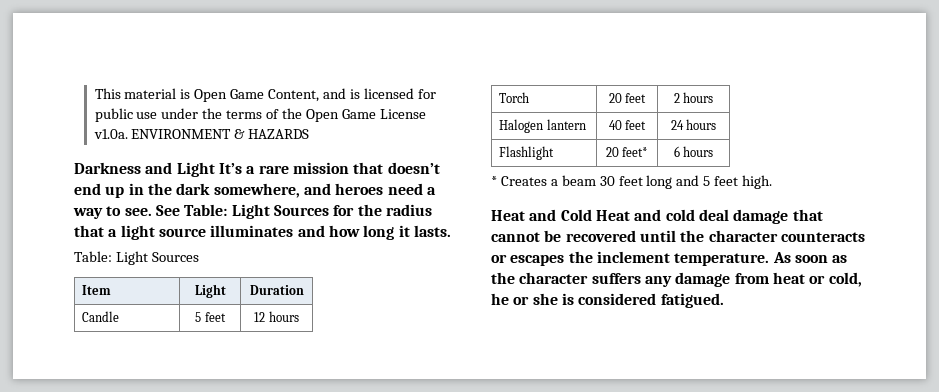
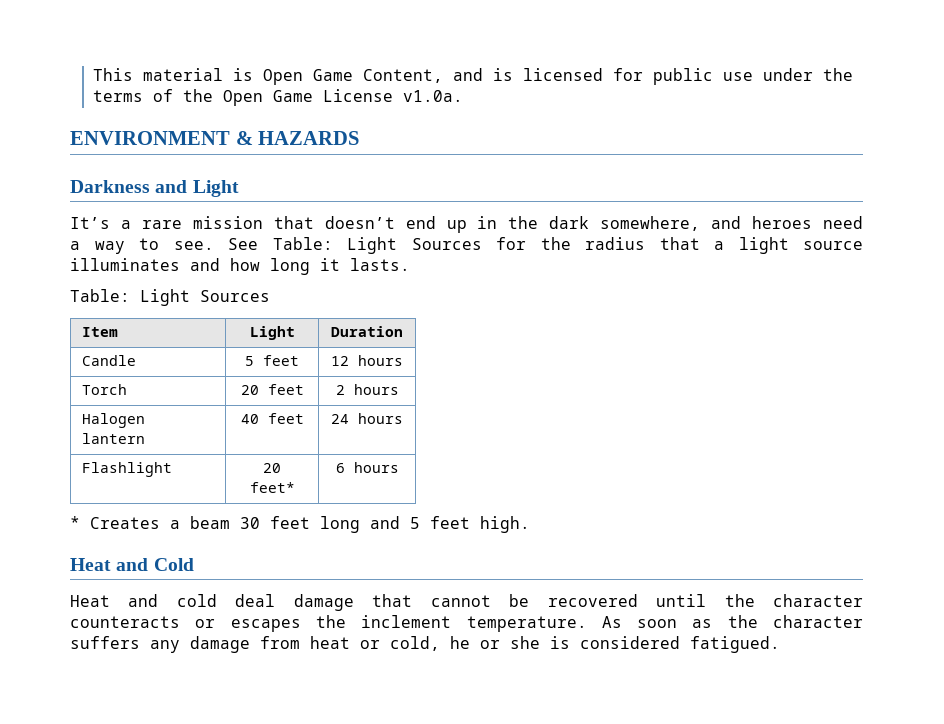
(128, 134) none -> (464, 96) //
(215, 169) none -> (239, 188) //
(592, 215) none -> (194, 564) //

